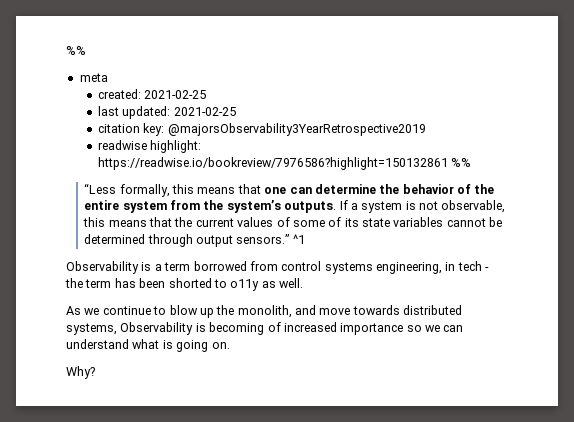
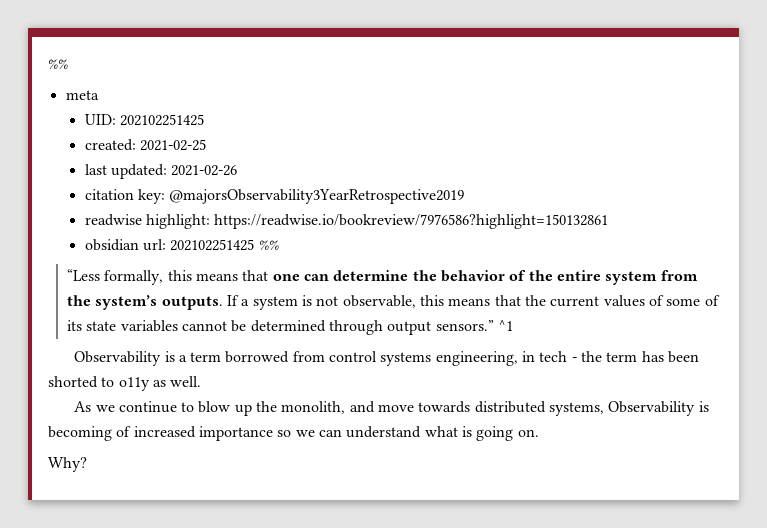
(108, 77) none -> [84,114,205,126] // UID: 202102251425
[173,107,236,116] 2021-02-25 -> [171,165,238,176] 2021-02-26
(449, 163) none -> [84,239,255,251] // obsidian url: 202102251425

